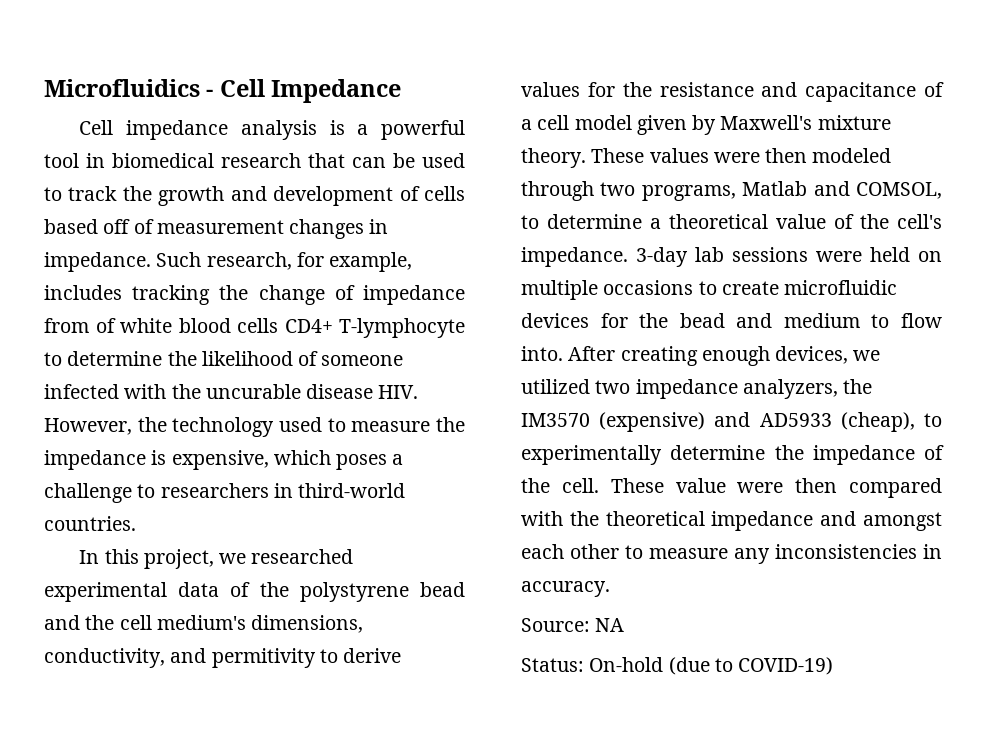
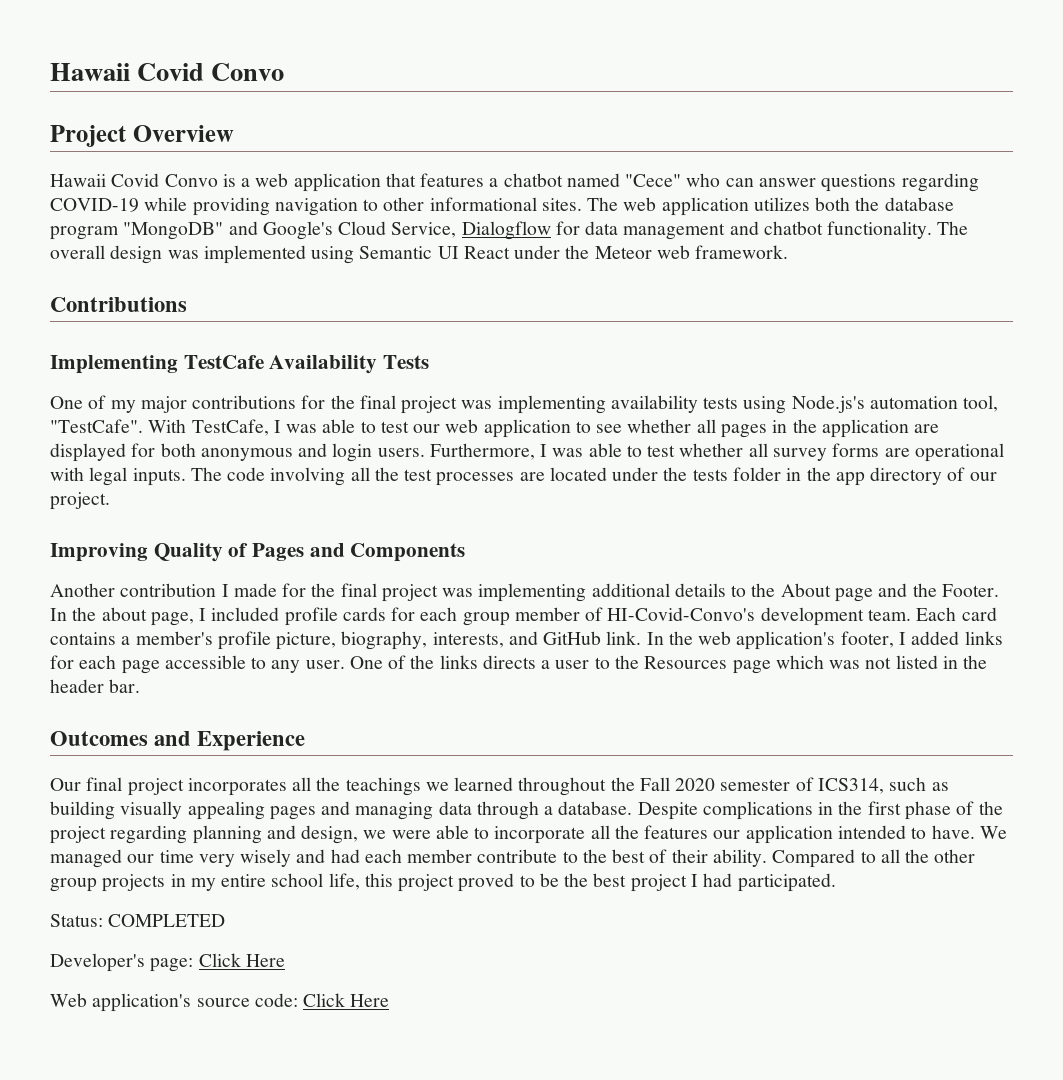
[44,79,402,103] [79,120,465,140] [44,153,465,168] [44,186,465,206] [44,219,389,239] [44,252,413,272] [44,285,465,305] [44,318,465,338] [44,351,404,366] [44,384,419,399] [44,417,466,437] [44,450,404,470] [44,483,406,503] [44,516,136,531] [79,549,354,569] [44,582,465,602] [44,615,364,633] [44,648,402,668] [521,82,944,102] [521,115,891,135] [521,148,892,168] [521,181,942,201] [521,214,942,229] [521,247,942,267] [521,280,898,300] [521,313,942,328] [521,346,881,366] [521,379,873,399] [521,412,942,432] [521,445,944,465] [521,478,942,498] [521,511,942,531] [521,544,942,564] [521,581,610,597] [521,618,625,632] [521,657,834,675] Microfluidics - Cell Impedance // Cell impedance analysis is a powerful tool in biomedical research that can be used to track the growth and development of cells based off of measurement changes in impedance. Such research, for example, includes tracking the change of impedance from of white blood cells CD4+ T-lymphocyte to determine the likelihood of someone infected with the uncurable disease HIV. However, the technology used to measure the impedance is expensive, which poses a challenge to researchers in third-world countries. // In this project, we researched experimental data of the polystyrene bead and the cell medium's dimensions, conductivity, and permitivity to derive values for the resistance and capacitance of a cell model given by Maxwell's mixture theory. These values were then modeled through two programs, Matlab and COMSOL, to determine a theoretical value of the cell's impedance. 3-day lab sessions were held on multiple occasions to create microfluidic devices for the bead and medium to flow into. After creating enough devices, we utilized two impedance analyzers, the IM3570 (expensive) and AD5933 (cheap), to experimentally determine the impedance of the cell. These value were then compared with the theoretical impedance and amongst each other to measure any inconsistencies in accuracy. // Source: NA // Status: On-hold (due to COVID-19) -> [50,63,285,81] [50,125,234,147] [50,173,979,192] [50,197,954,216] [50,221,969,240] [50,245,789,264] [50,297,187,312] [50,355,430,374] [50,395,999,414] [50,419,940,438] [50,443,1004,462] [50,467,997,486] [50,492,110,510] [50,543,466,562] [50,583,999,602] [50,607,997,626] [50,631,1003,650] [50,655,988,674] [50,679,141,693] [50,731,306,751] [50,777,949,796] [50,801,1003,820] [50,825,1007,844] [50,849,976,868] [50,873,836,892] [50,914,226,927] [50,953,285,972] [50,993,390,1012] Hawaii Covid Convo // Project Overview // Hawaii Covid Convo is a web application that features a chatbot named "Cece" who can answer questions regarding COVID-19 while providing navigation to other informational sites. The web application utilizes both the database program "MongoDB" and Google's Cloud Service, Dialogflow for data management and chatbot functionality. The overall design was implemented using Semantic UI React under the Meteor web framework. // Contributions // Implementing TestCafe Availability Tests // One of my major contributions for the final project was implementing availability tests using Node.js's automation tool, "TestCafe". With TestCafe, I was able to test our web application to see whether all pages in the application are displayed for both anonymous and login users. Furthermore, I was able to test whether all survey forms are operational with legal inputs. The code involving all the test processes are located under the tests folder in the app directory of our project. // Improving Quality of Pages and Components // Another contribution I made for the final project was implementing additional details to the About page and the Footer. In the about page, I included profile cards for each group member of HI-Covid-Convo's development team. Each card contains a member's profile picture, biography, interests, and GitHub link. In the web application's footer, I added links for each page accessible to any user. One of the links directs a user to the Resources page which was not listed in the header bar. // Outcomes and Experience // Our final project incorporates all the teachings we learned throughout the Fall 2020 semester of ICS314, such as building visually appealing pages and managing data through a database. Despite complications in the first phase of the project regarding planning and design, we were able to incorporate all the features our application intended to have. We managed our time very wisely and had each member contribute to the best of their ability. Compared to all the other group projects in my entire school life, this project proved to be the best project I had participated. // Status: COMPLETED // Developer's page: Click Here // Web application's source code: Click Here

